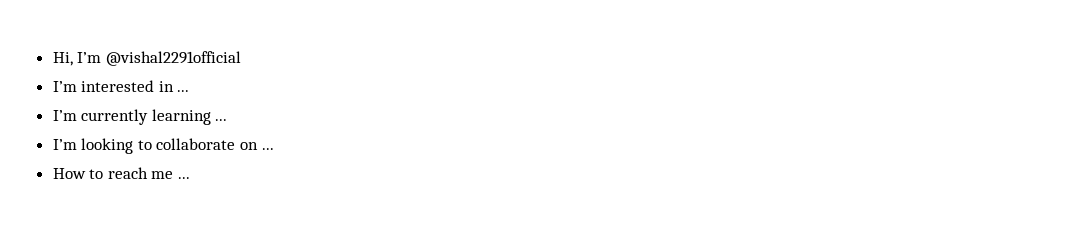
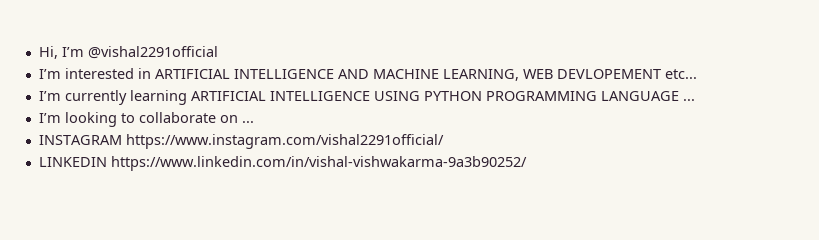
[177,90,190,92] [52,109,211,125] ... // I’m currently learning -> [154,69,697,81] [38,90,679,105] ARTIFICIAL INTELLIGENCE AND MACHINE LEARNING, WEB DEVLOPEMENT etc... // I’m currently learning ARTIFICIAL INTELLIGENCE USING PYTHON PROGRAMMING LANGUAGE
[52,167,191,179] How to reach me ... -> [38,134,444,149] [38,156,527,171] INSTAGRAM https://www.instagram.com/vishal2291official/ // LINKEDIN https://www.linkedin.com/in/vishal-vishwakarma-9a3b90252/

